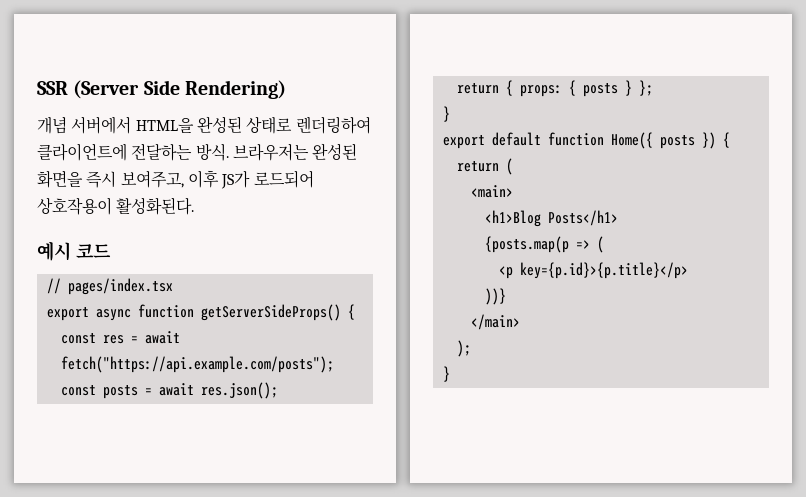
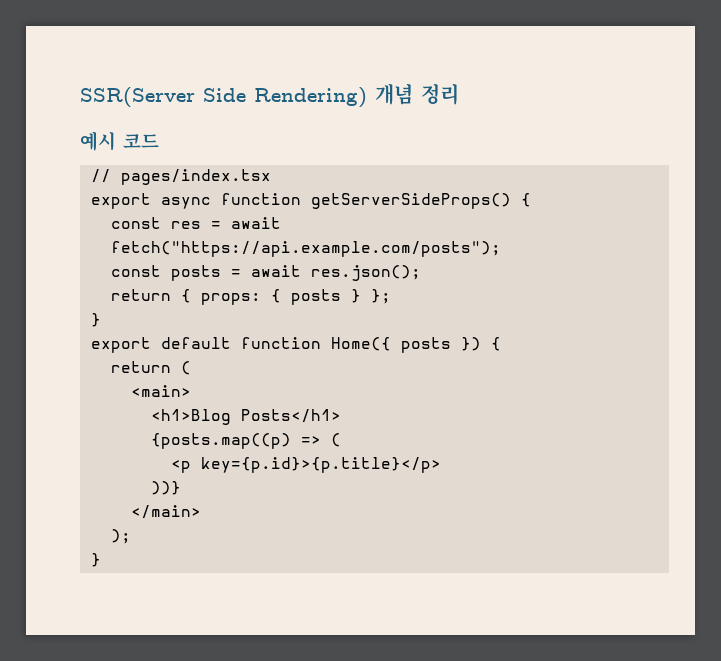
[37,80,140,99] SSR (Server -> [80,87,195,107] SSR(Server
[37,116,371,134] [37,143,358,161] [37,170,314,189] [37,197,195,215] // 개념 서버에서 HTML을 완성된 상태로 렌더링하여 클라이언트에 전달하는 방식. 브라우저는 완성된 화면을 즉시 보여주고, 이후 JS가 로드되어 상호작용이 활성화된다. -> [375,83,459,105] 개념 정리
[484,236,569,253] {posts.map(p -> [150,433,291,449] {posts.map((p)

